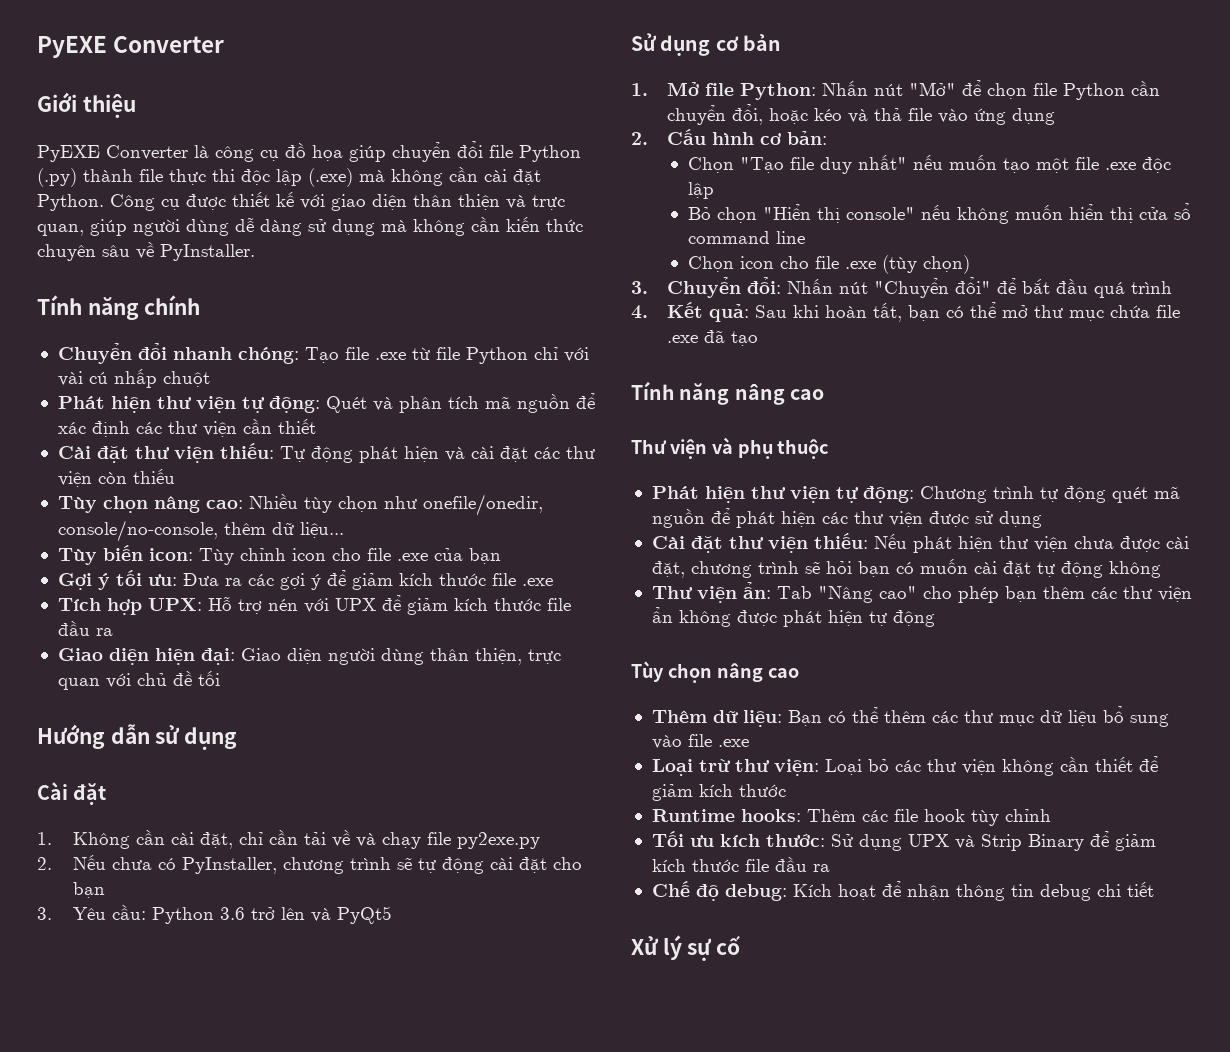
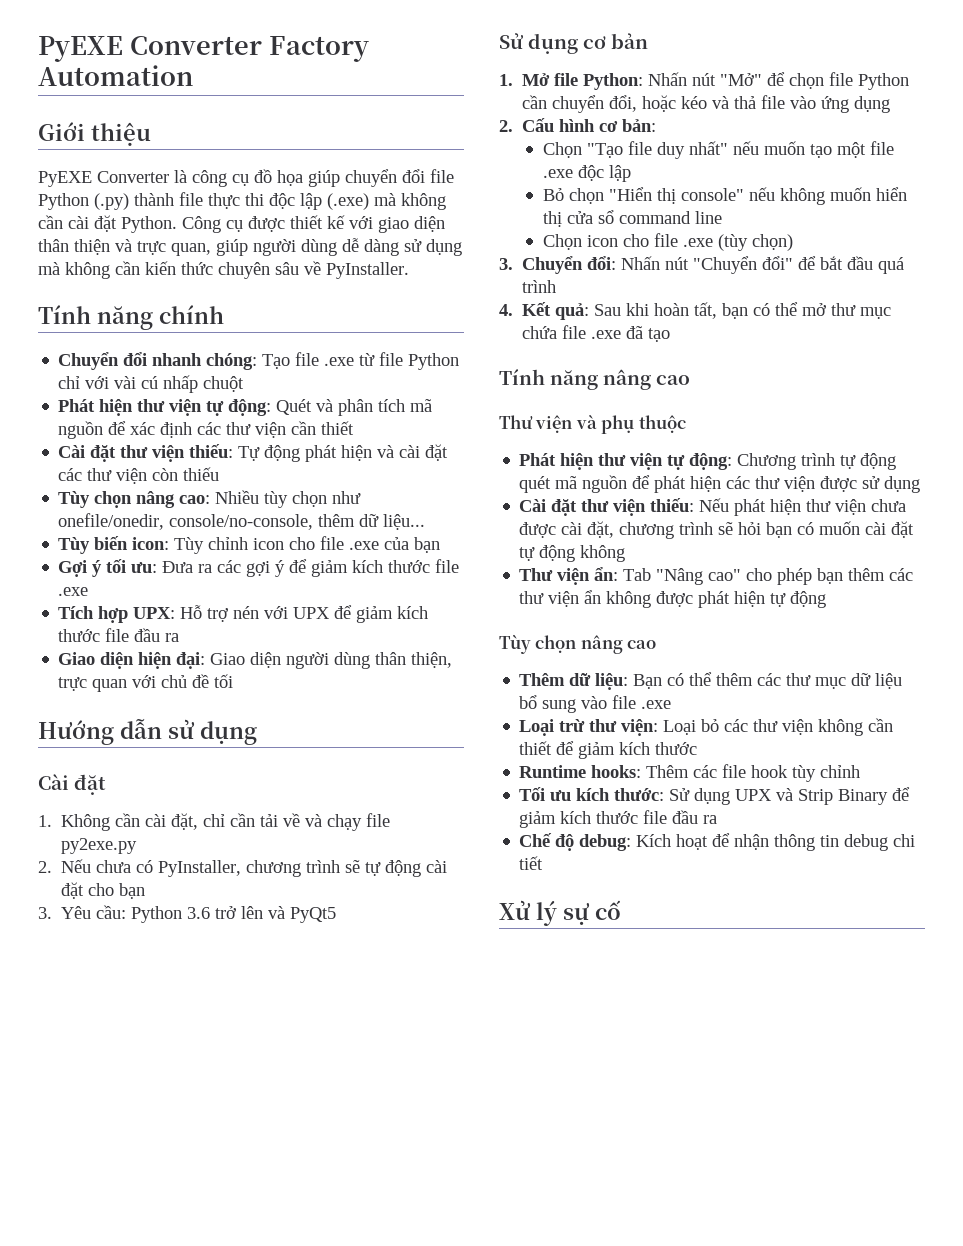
[37,36,225,58] PyEXE Converter -> [38,36,369,62] [38,65,193,86] PyEXE Converter Factory Automation

